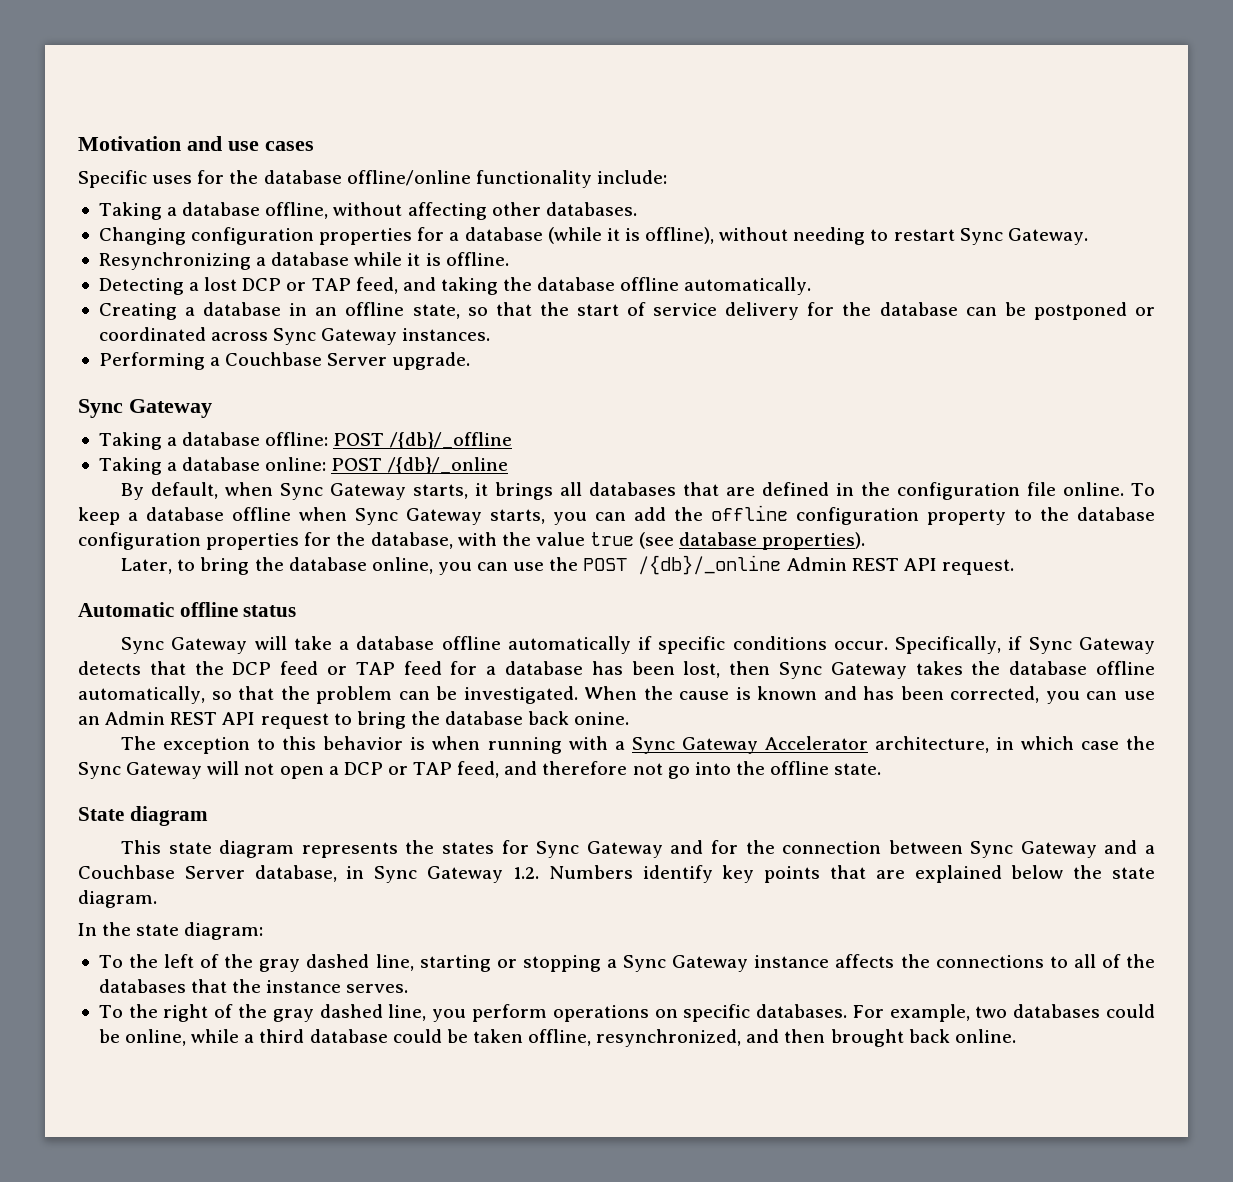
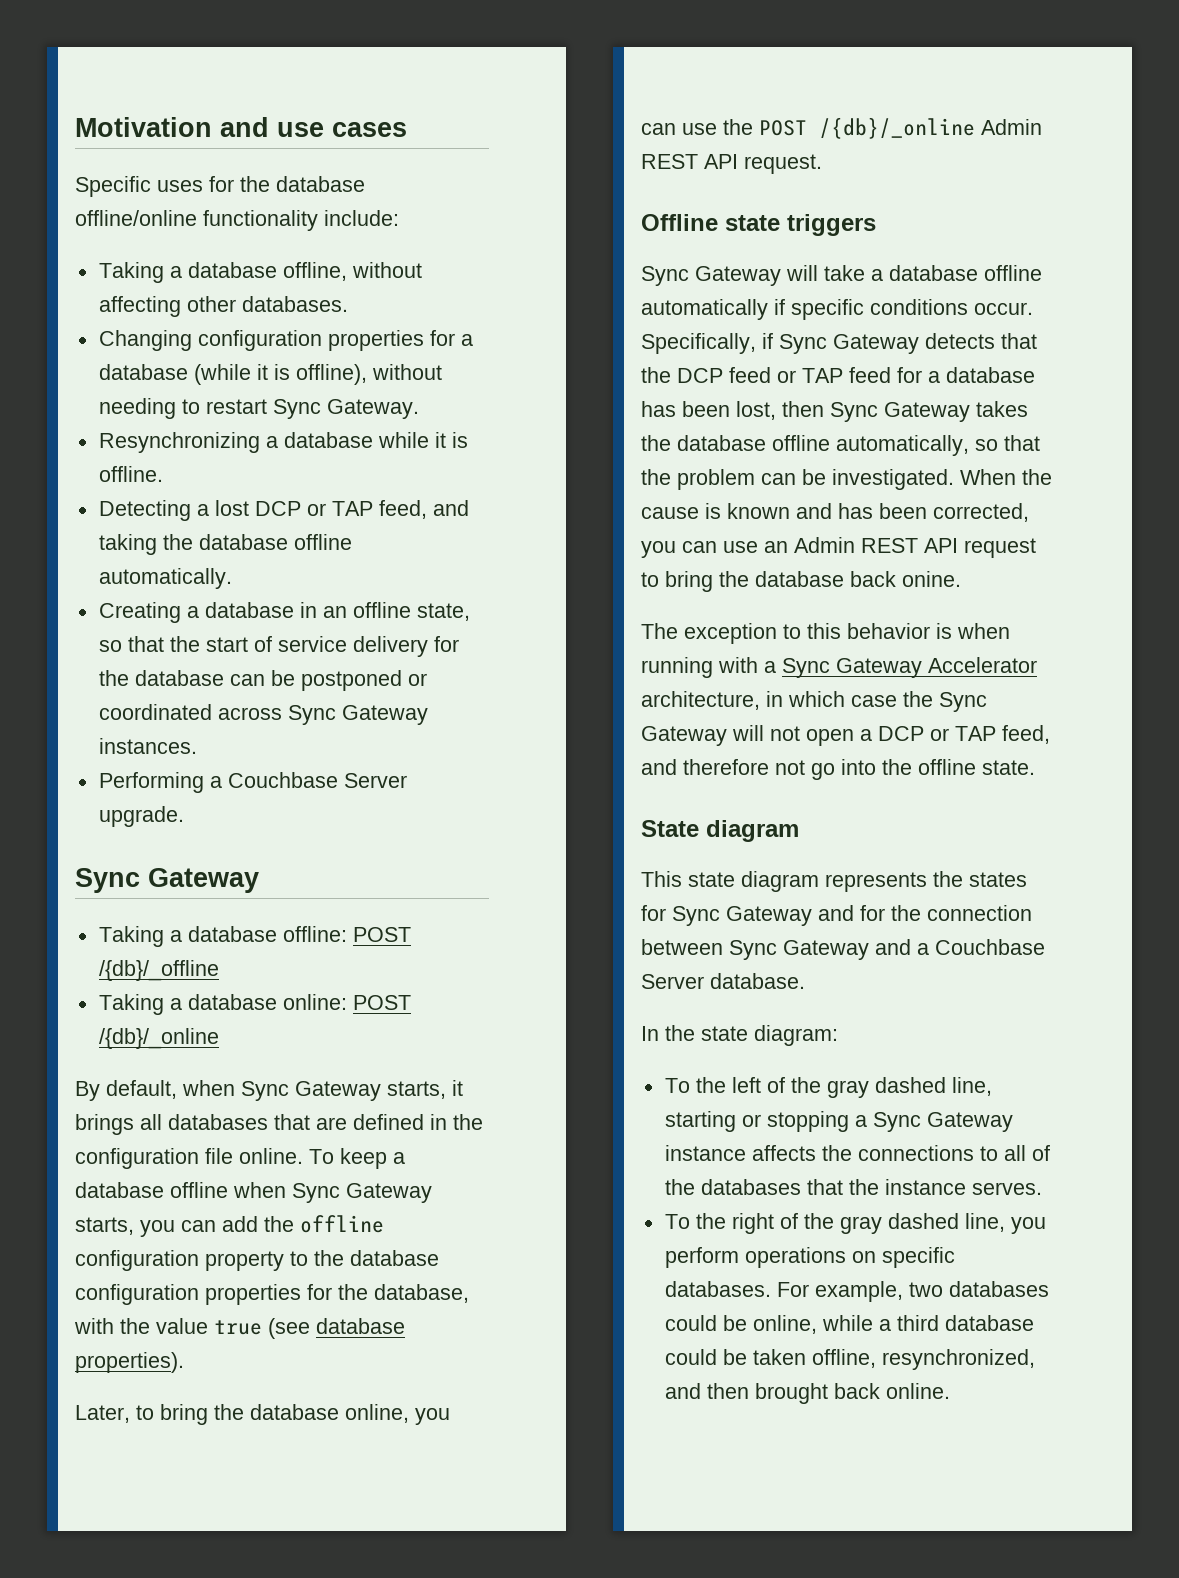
[78,602,297,617] Automatic offline status -> [641,214,876,236] Offline state triggers
[254,865,1155,883] [78,890,157,908] database, in Sync Gateway 1.2. Numbers identify key points that are explained below the state diagram. -> [710,973,805,989] database.

